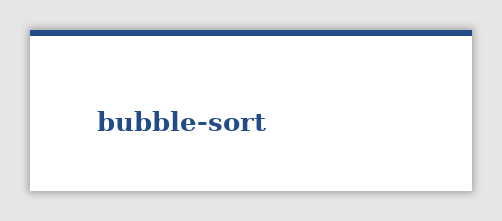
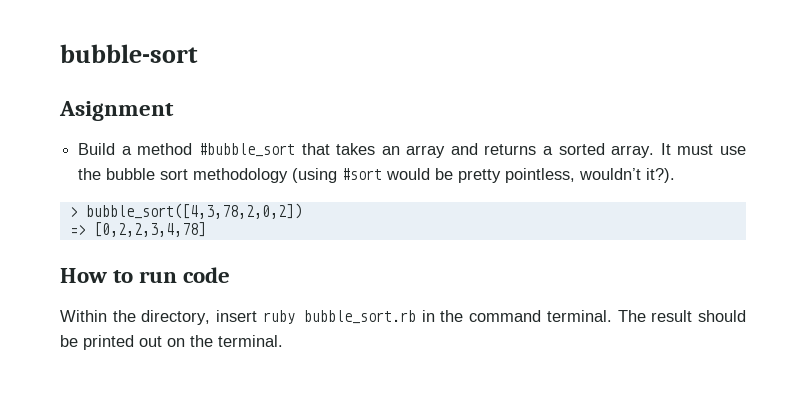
(266, 121) none -> [59,101,174,121] [78,143,746,158] [78,168,676,183] [69,203,302,219] [69,222,206,237] [60,267,231,283] [60,310,746,325] [60,335,283,350] // Asignment // Build a method #bubble_sort that takes an array and returns a sorted array. It must use the bubble sort methodology (using #sort would be pretty pointless, wouldn’t it?). // > bubble_sort([4,3,78,2,0,2]) // => [0,2,2,3,4,78] // How to run code // Within the directory, insert ruby bubble_sort.rb in the command terminal. The result should be printed out on the terminal.

